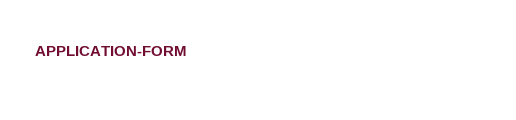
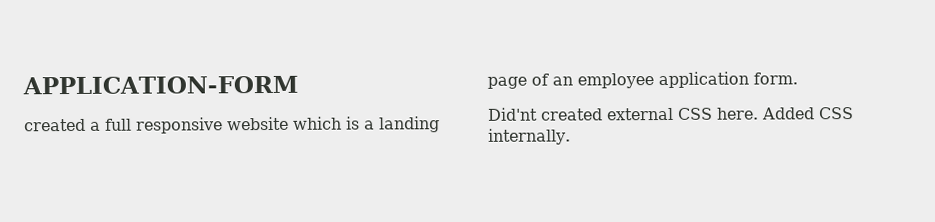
(187, 51) none -> [24,116,440,134] [487,71,798,89] [487,107,854,121] [488,128,571,145] // created a full responsive website which is a landing page of an employee application form. // Did'nt created external CSS here. Added CSS internally.

